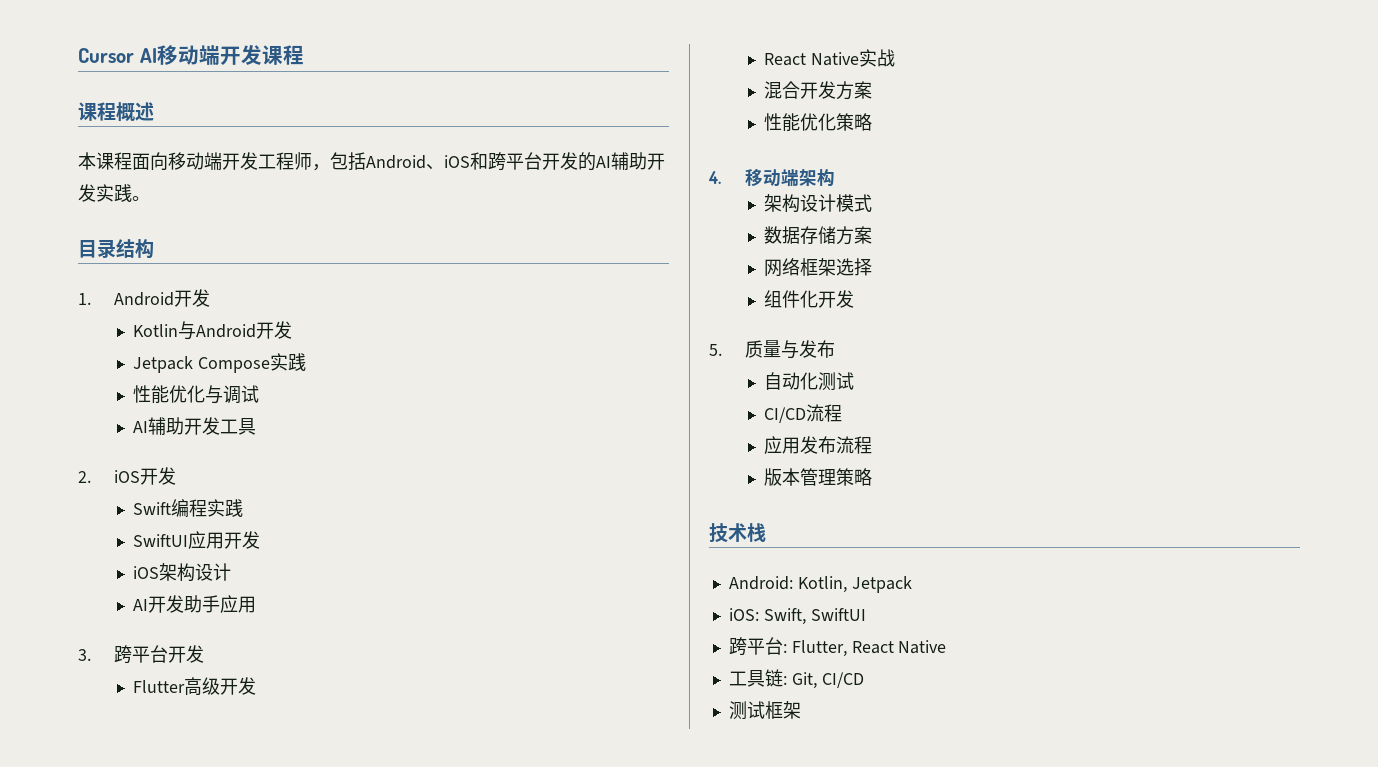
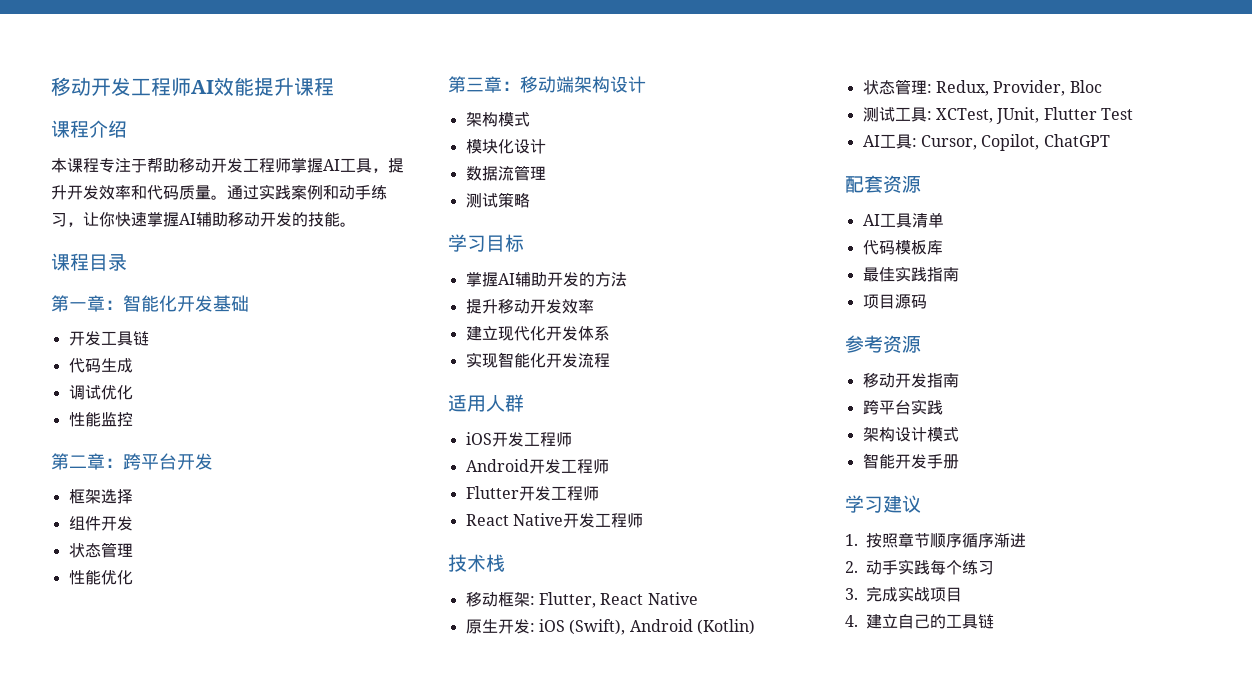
[78,45,262,65] Cursor AI移动端开发 -> [51,77,294,96] 移动开发工程师AI效能提升
[116,102,154,122] 概述 -> [89,120,127,138] 介绍
[132,152,665,171] [78,184,150,202] [78,239,154,259] [78,289,210,307] [133,321,293,340] [133,353,307,373] [133,385,260,404] [133,417,257,435] [78,467,176,485] [133,499,244,517] [133,531,261,549] [133,563,232,582] [133,595,257,613] [78,645,204,664] [133,677,257,696] [764,49,896,67] [764,81,873,100] [764,113,873,132] [708,171,721,184] 面向移动端开发工程师，包括Android、iOS和跨平台开发的AI辅助开发实践。 // 目录结构 // 1. Android开发 // Kotlin与Android开发 // Jetpack Compose实践 // 性能优化与调试 // AI辅助开发工具 // 2. iOS开发 // Swift编程实践 // SwiftUI应用开发 // iOS架构设计 // AI开发助手应用 // 3.跨平台开发 // Flutter高级开发 // React Native实战 // 混合开发方案 // 性能优化策略 // 4. -> [99,158,404,173] [51,184,387,200] [51,211,356,227] [51,253,127,271] [51,295,249,312] [68,331,149,346] [68,358,133,373] [68,385,133,400] [68,412,133,427] [51,453,213,470] [68,489,133,504] [68,516,133,531] [68,542,133,558] [68,570,133,585] [448,76,520,93] 专注于帮助移动开发工程师掌握AI工具，提升开发效率和代码质量。通过实践案例和动手练习，让你快速掌握AI辅助移动开发的技能。 // 课程目录 // 第一章：智能化开发基础 // 开发工具链 // 代码生成 // 调试优化 // 性能监控 // 第二章：跨平台开发 // 框架选择 // 组件开发 // 状态管理 // 性能优化 // 第三章：
[764,194,873,213] [764,226,873,245] [764,258,873,277] [764,290,855,308] [709,340,835,359] [764,372,855,391] [764,404,843,423] [764,436,873,454] [764,468,873,486] [709,523,766,543] [728,576,912,593] [728,608,866,625] [728,637,947,657] [728,669,864,689] [728,701,801,720] // 架构设计模式 // 数据存储方案 // 网络框架选择 // 组件化开发 // 5.质量与发布 // 自动化测试 // CI/CD流程 // 应用发布流程 // 版本管理策略 // 技术栈 // Android: Kotlin, Jetpack // iOS: Swift, SwiftUI // 跨平台: Flutter, React Native // 工具链: Git, CI/CD // 测试框架 -> [610,76,646,93] [465,112,530,127] [465,139,546,154] [465,165,546,181] [465,192,530,208] [448,234,524,252] [465,271,627,287] [465,299,594,314] [465,326,610,341] [465,352,610,368] [448,394,524,412] [465,432,572,447] [465,459,609,474] [465,486,599,501] [465,513,643,528] [448,554,505,572] [465,592,698,608] [465,619,755,635] [862,79,1102,96] [862,107,1133,124] [862,134,1110,151] [845,175,921,193] [862,212,944,228] [862,240,943,255] [862,266,959,282] [862,294,927,309] [845,335,921,353] [862,373,959,388] [862,399,943,415] [862,427,959,442] [862,453,959,469] [845,495,921,513] [845,533,1026,548] [845,559,994,575] [845,586,962,602] [845,614,994,629] 设计 // 架构模式 // 模块化设计 // 数据流管理 // 测试策略 // 学习目标 // 掌握AI辅助开发的方法 // 提升移动开发效率 // 建立现代化开发体系 // 实现智能化开发流程 // 适用人群 // iOS开发工程师 // Android开发工程师 // Flutter开发工程师 // React Native开发工程师 // 技术栈 // 移动框架: Flutter, React Native // 原生开发: iOS (Swift), Android (Kotlin) // 状态管理: Redux, Provider, Bloc // 测试工具: XCTest, JUnit, Flutter Test // AI工具: Cursor, Copilot, ChatGPT // 配套资源 // AI工具清单 // 代码模板库 // 最佳实践指南 // 项目源码 // 参考资源 // 移动开发指南 // 跨平台实践 // 架构设计模式 // 智能开发手册 // 学习建议 // 1.按照章节顺序循序渐进 // 2.动手实践每个练习 // 3.完成实战项目 // 4.建立自己的工具链

